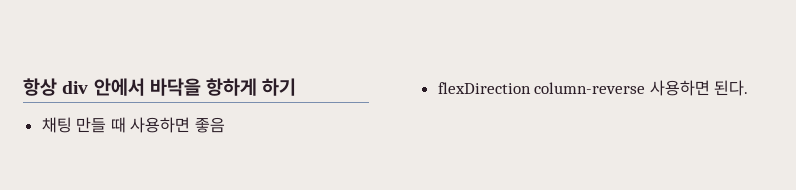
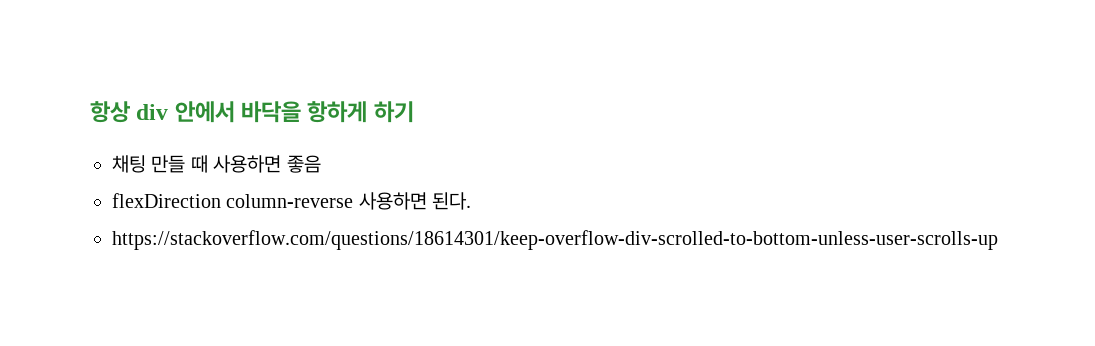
(749, 88) none -> [112,230,998,250] // https://stackoverflow.com/questions/18614301/keep-overflow-div-scrolled-to-bottom-unless-user-scrolls-up

